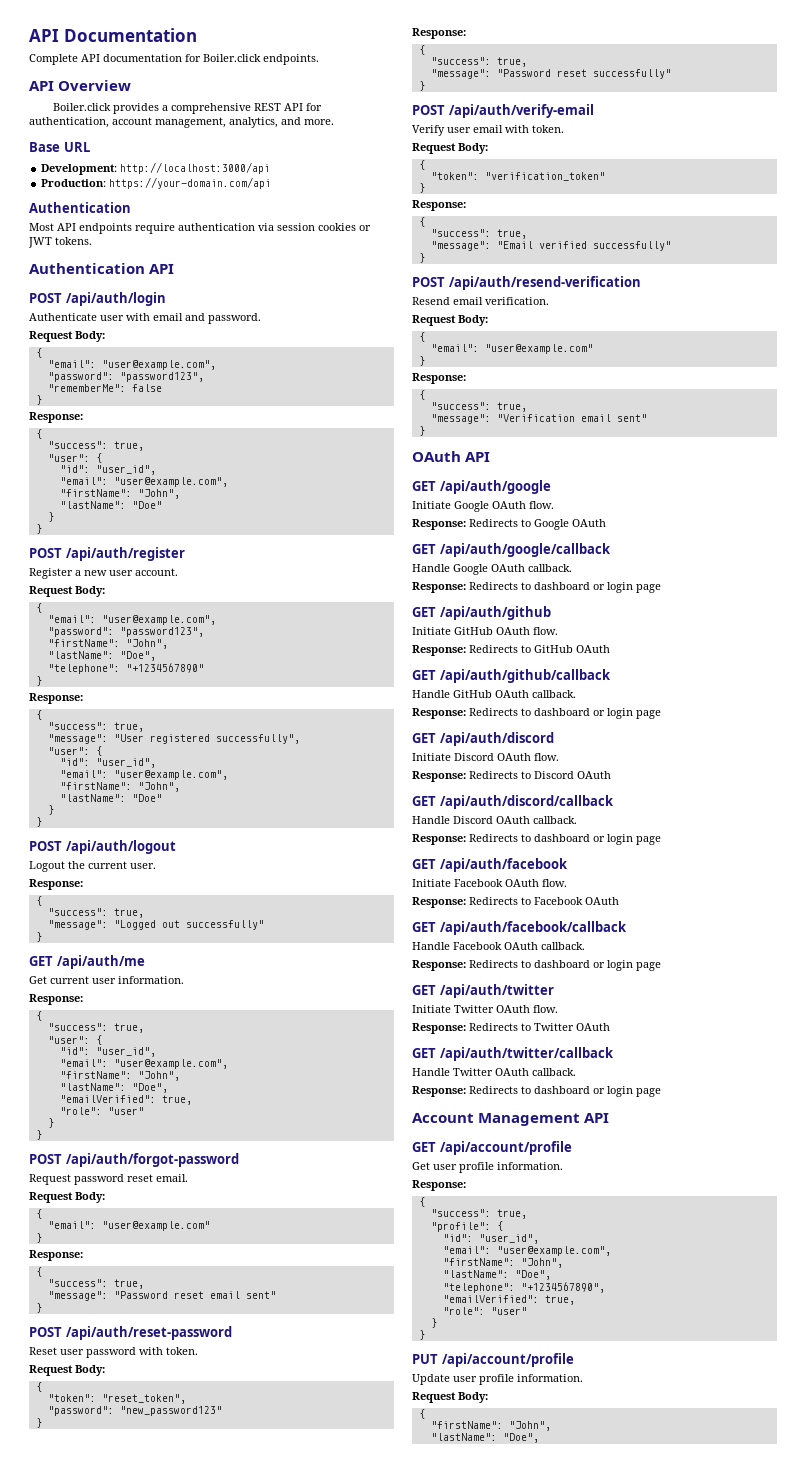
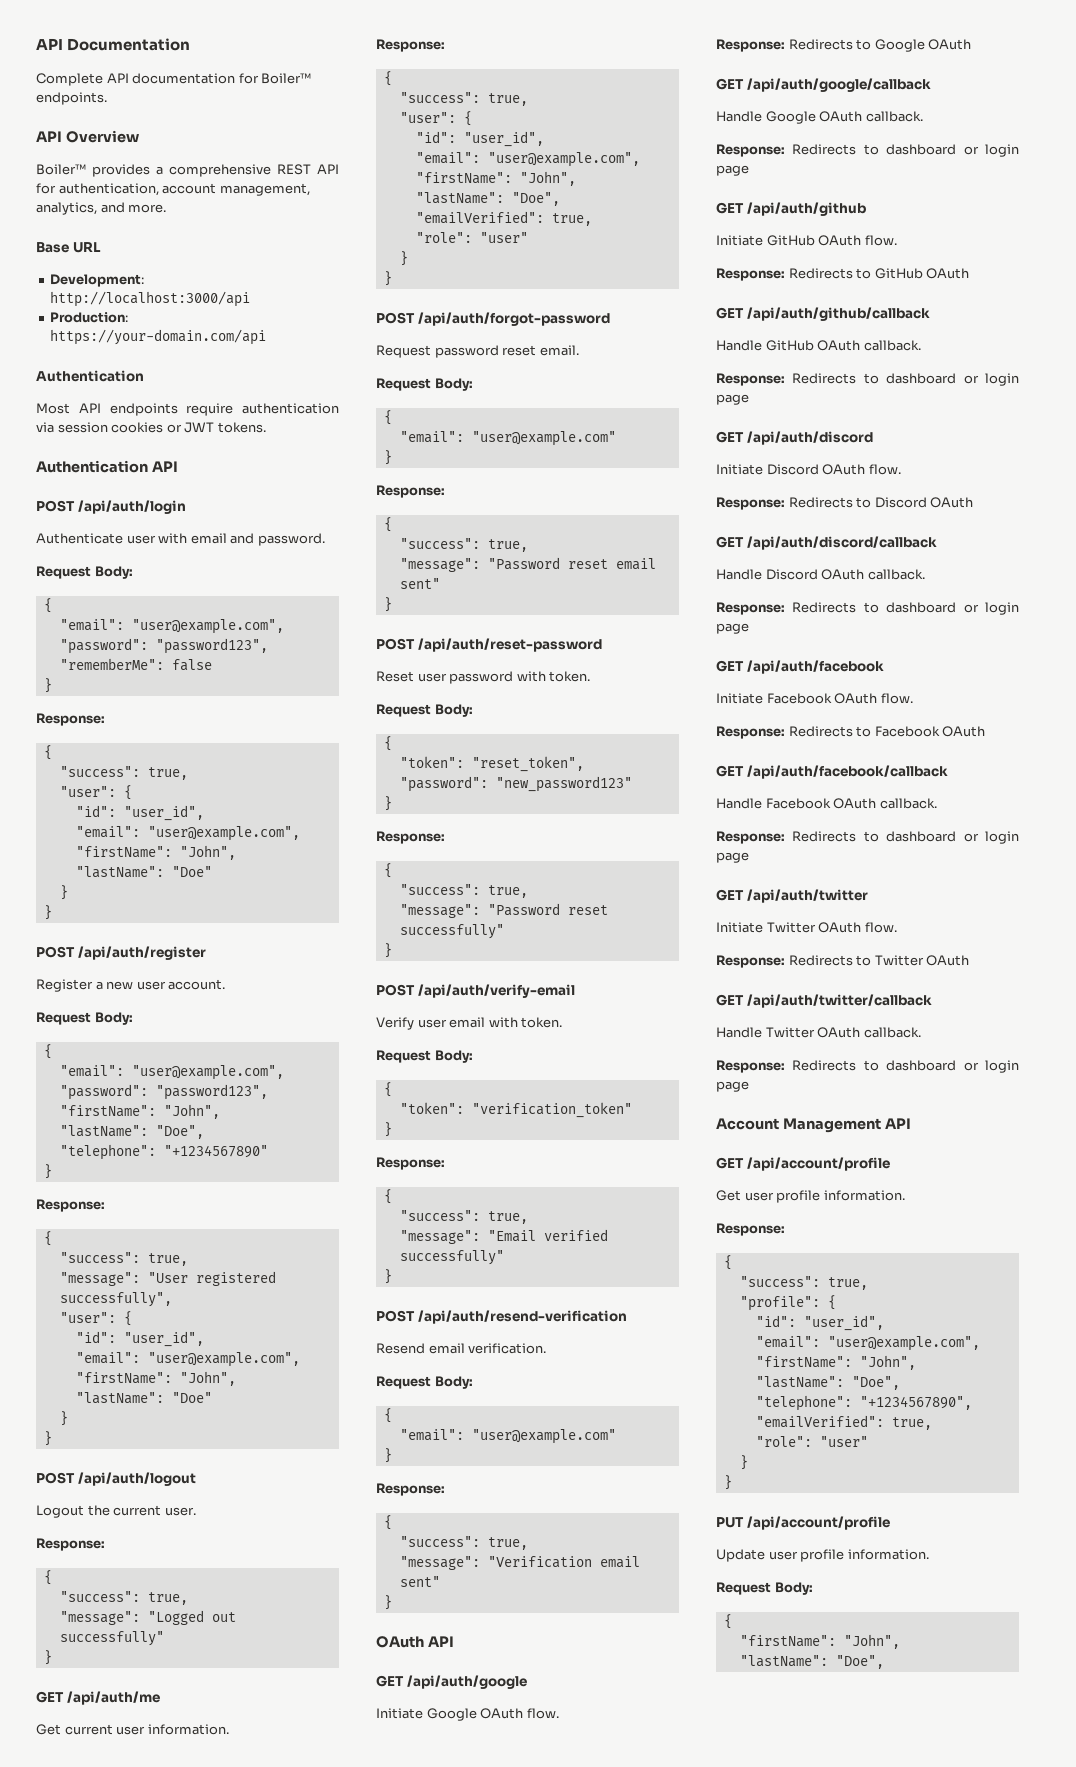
[203,54,261,62] Boiler.click -> [261,73,312,84] Boiler™
[52,103,111,111] Boiler.click -> [36,164,86,175] Boiler™

